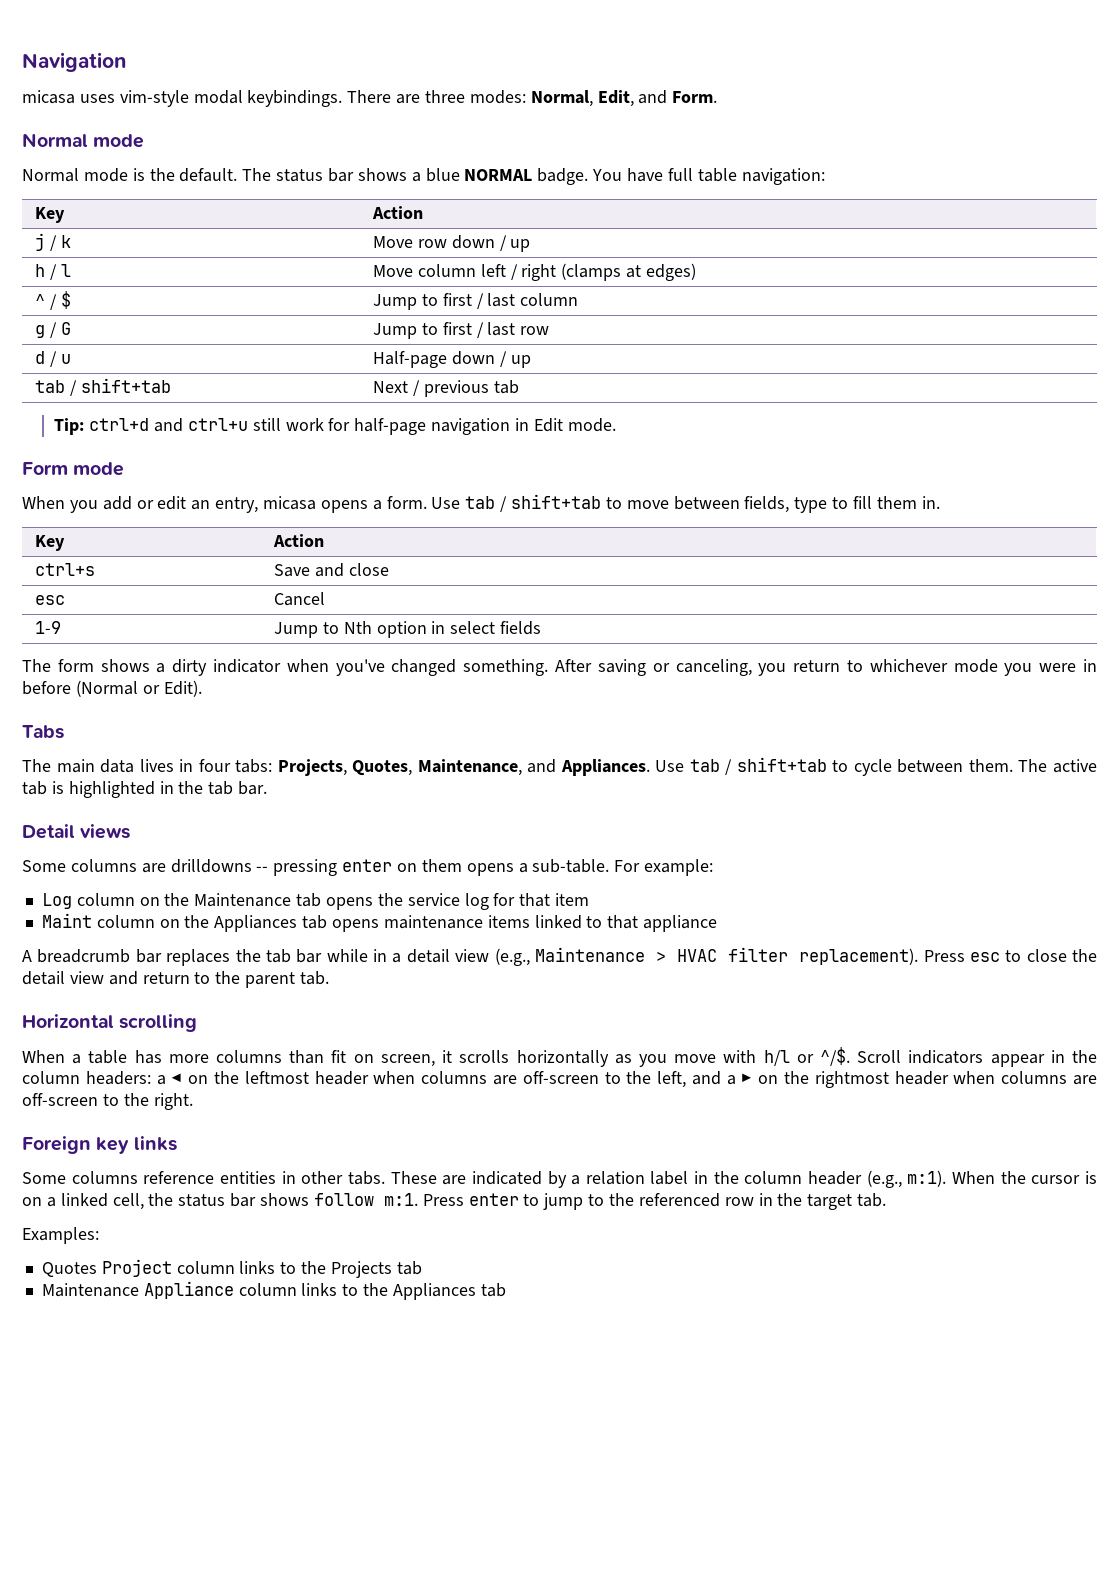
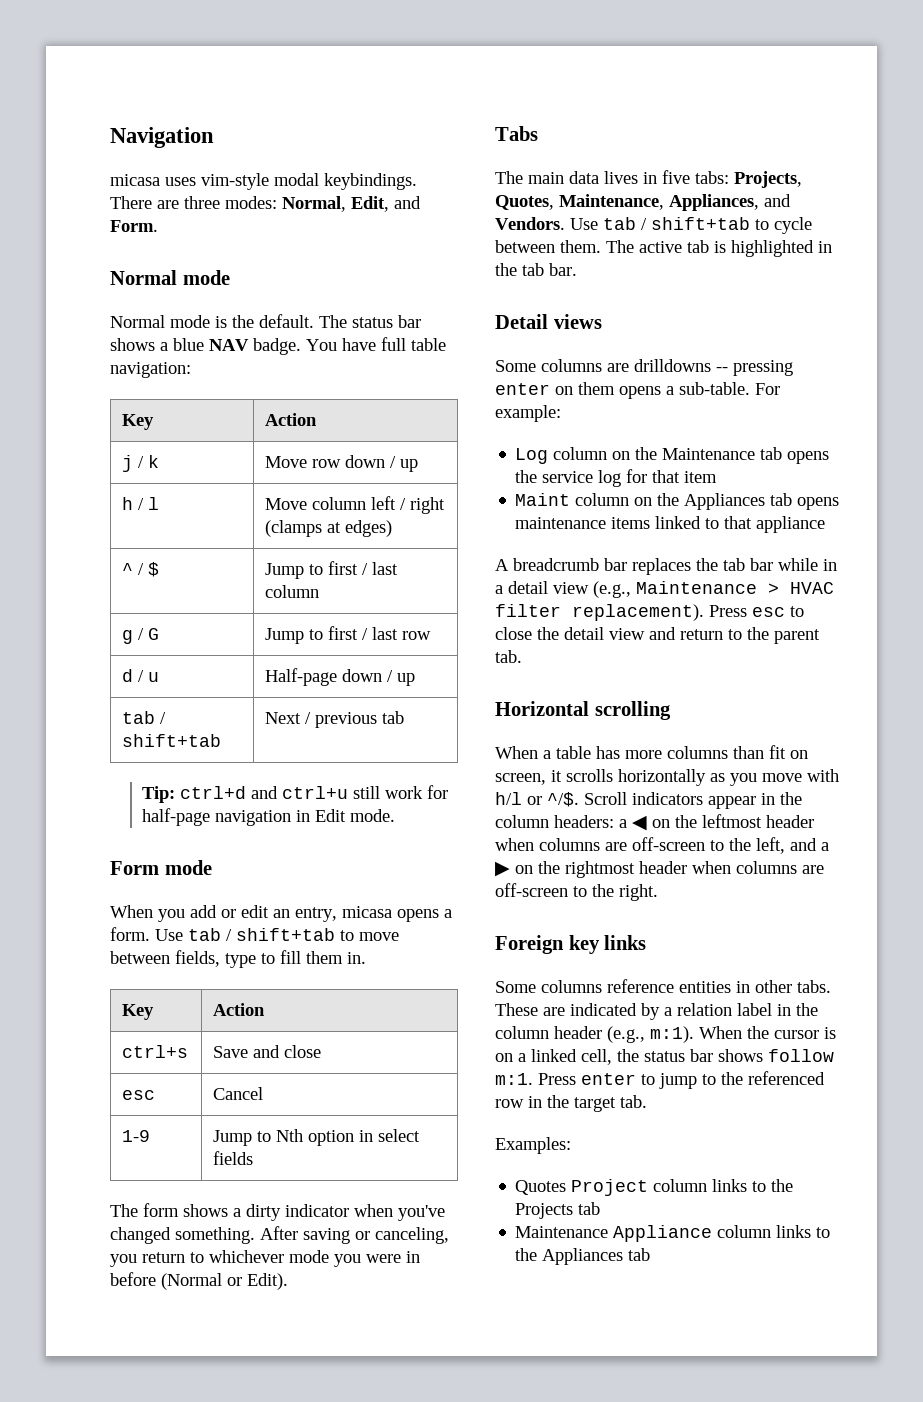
[464,169,533,181] NORMAL -> [209,339,249,351] NAV
[198,759,231,772] four -> [662,170,690,184] five
[527,759,650,776] and Appliances. -> [669,194,791,211] [495,217,565,230] Appliances, and Vendors.

